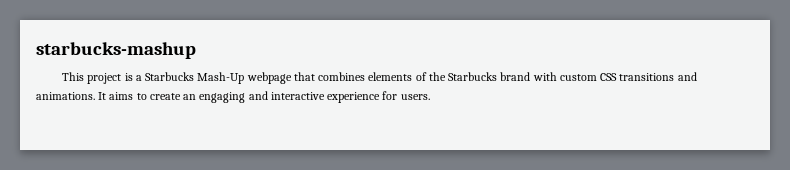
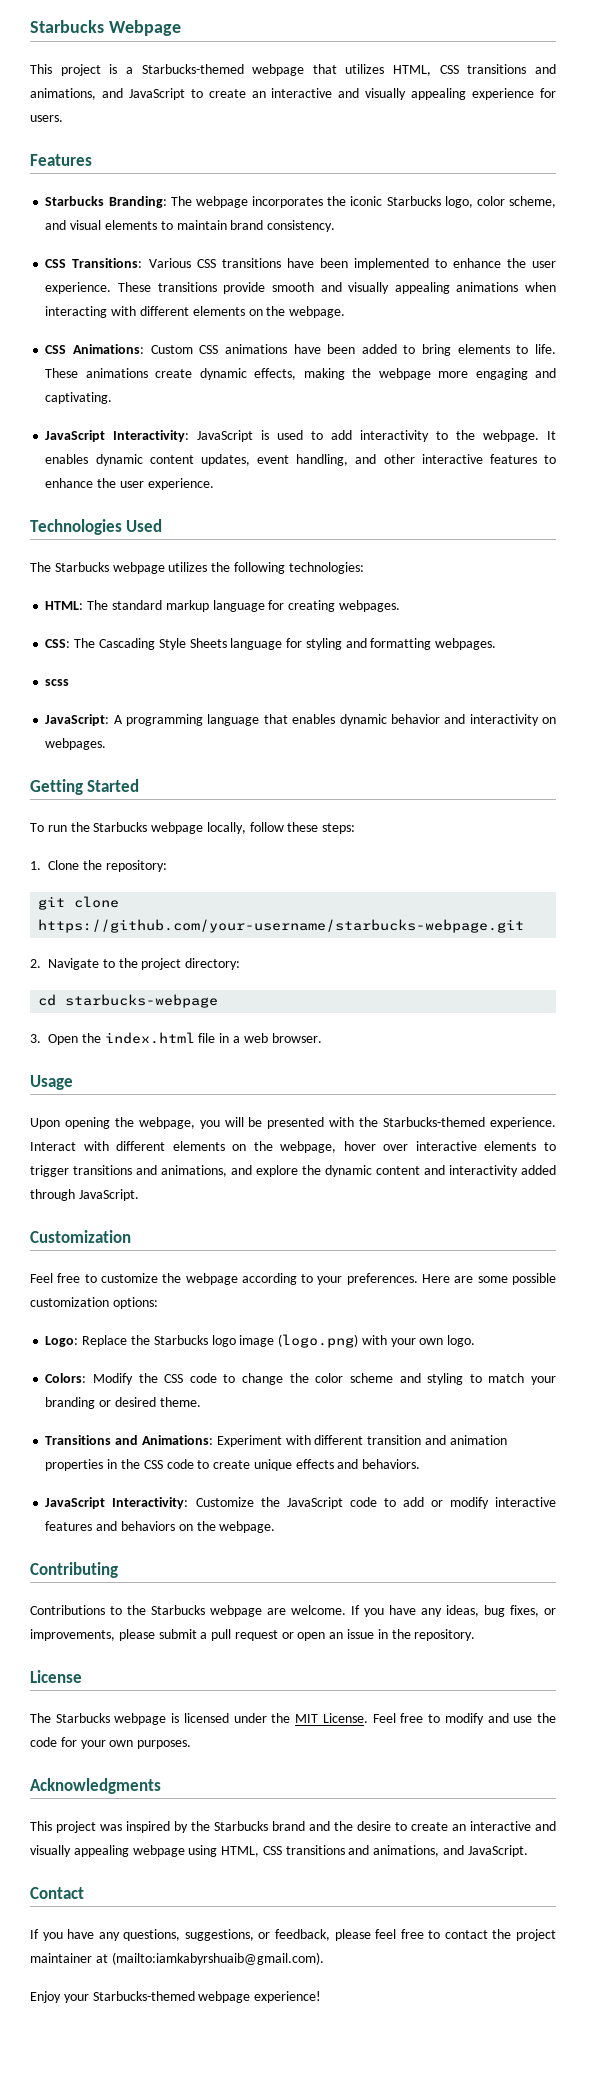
[36,42,196,59] starbucks-mashup -> [30,20,181,36] Starbucks Webpage
[145,72,697,84] [36,91,430,103] Starbucks Mash-Up webpage that combines elements of the Starbucks brand with custom CSS transitions and animations. It aims to create an engaging and interactive experience for users. -> [141,64,556,76] [30,88,556,100] [30,115,63,122] [30,154,92,166] [45,196,557,208] [45,220,336,232] [45,258,556,270] [45,282,556,294] [45,306,346,318] [45,344,556,356] [45,368,556,380] [45,392,113,404] [45,430,556,442] [45,454,557,466] [45,478,214,490] [30,519,163,535] [30,562,364,574] [45,600,400,612] [45,638,497,650] [45,679,70,686] [45,714,557,726] [45,738,107,750] [30,779,140,795] [30,822,356,834] [30,860,167,872] [38,896,120,910] [38,919,525,933] [30,958,241,970] [38,994,219,1008] [30,1032,322,1045] [30,1075,73,1090] [30,1117,556,1129] [30,1141,556,1153] [30,1165,556,1177] [30,1189,139,1201] [30,1230,131,1243] [30,1273,557,1285] [30,1297,158,1309] [45,1334,476,1348] [45,1373,556,1385] [45,1397,201,1409] [45,1435,507,1447] [45,1459,421,1471] [45,1497,556,1509] [45,1521,276,1533] [30,1562,118,1578] [30,1605,556,1617] [30,1629,476,1641] [30,1670,82,1683] [30,1713,557,1725] [30,1737,192,1749] [30,1778,161,1794] [30,1821,556,1833] [30,1845,528,1857] [30,1887,84,1899] [30,1929,556,1941] [30,1952,324,1965] [30,1991,322,2003] Starbucks-themed webpage that utilizes HTML, CSS transitions and animations, and JavaScript to create an interactive and visually appealing experience for users. // Features // Starbucks Branding: The webpage incorporates the iconic Starbucks logo, color scheme, and visual elements to maintain brand consistency. // CSS Transitions: Various CSS transitions have been implemented to enhance the user experience. These transitions provide smooth and visually appealing animations when interacting with different elements on the webpage. // CSS Animations: Custom CSS animations have been added to bring elements to life. These animations create dynamic effects, making the webpage more engaging and captivating. // JavaScript Interactivity: JavaScript is used to add interactivity to the webpage. It enables dynamic content updates, event handling, and other interactive features to enhance the user experience. // Technologies Used // The Starbucks webpage utilizes the following technologies: // HTML: The standard markup language for creating webpages. // CSS: The Cascading Style Sheets language for styling and formatting webpages. // scss // JavaScript: A programming language that enables dynamic behavior and interactivity on webpages. // Getting Started // To run the Starbucks webpage locally, follow these steps: // 1. Clone the repository: // git clone https://github.com/your-username/starbucks-webpage.git // 2. Navigate to the project directory: // cd starbucks-webpage // 3. Open the index.html file in a web browser. // Usage // Upon opening the webpage, you will be presented with the Starbucks-themed experience. Interact with different elements on the webpage, hover over interactive elements to trigger transitions and animations, and explore the dynamic content and interactivity added through JavaScript. // Customization // Feel free to customize the webpage according to your preferences. Here are some possible customization options: // Logo: Replace the Starbucks logo image (logo.png) with your own logo. // Colors: Modify the CSS code to change the color scheme and styling to match your branding or desired theme. // Transitions and Animations: Experiment with different transition and animation properties in the CSS code to create unique effects and behaviors. // JavaScript Interactivity: Customize the JavaScript code to add or modify interactive features and behaviors on the webpage. // Contributing // Contributions to the Starbucks webpage are welcome. If you have any ideas, bug fixes, or improvements, please submit a pull request or open an issue in the repository. // License // The Starbucks webpage is licensed under the MIT License. Feel free to modify and use the code for your own purposes. // Acknowledgments // This project was inspired by the Starbucks brand and the desire to create an interactive and visually appealing webpage using HTML, CSS transitions and animations, and JavaScript. // Contact // If you have any questions, suggestions, or feedback, please feel free to contact the project maintainer at (mailto:iamkabyrshuaib@gmail.com). // Enjoy your Starbucks-themed webpage experience!

